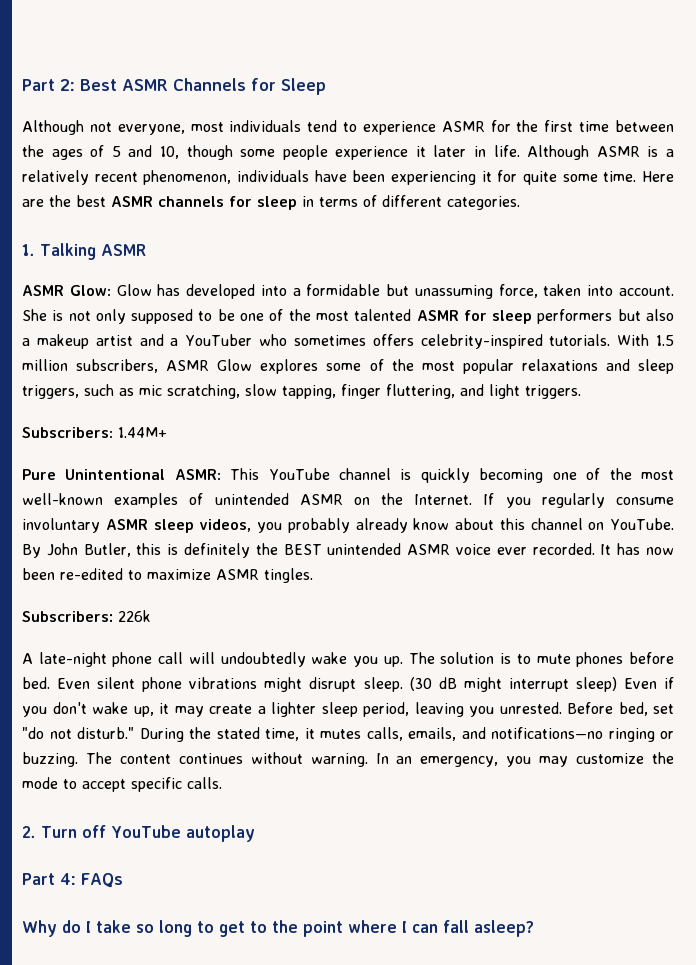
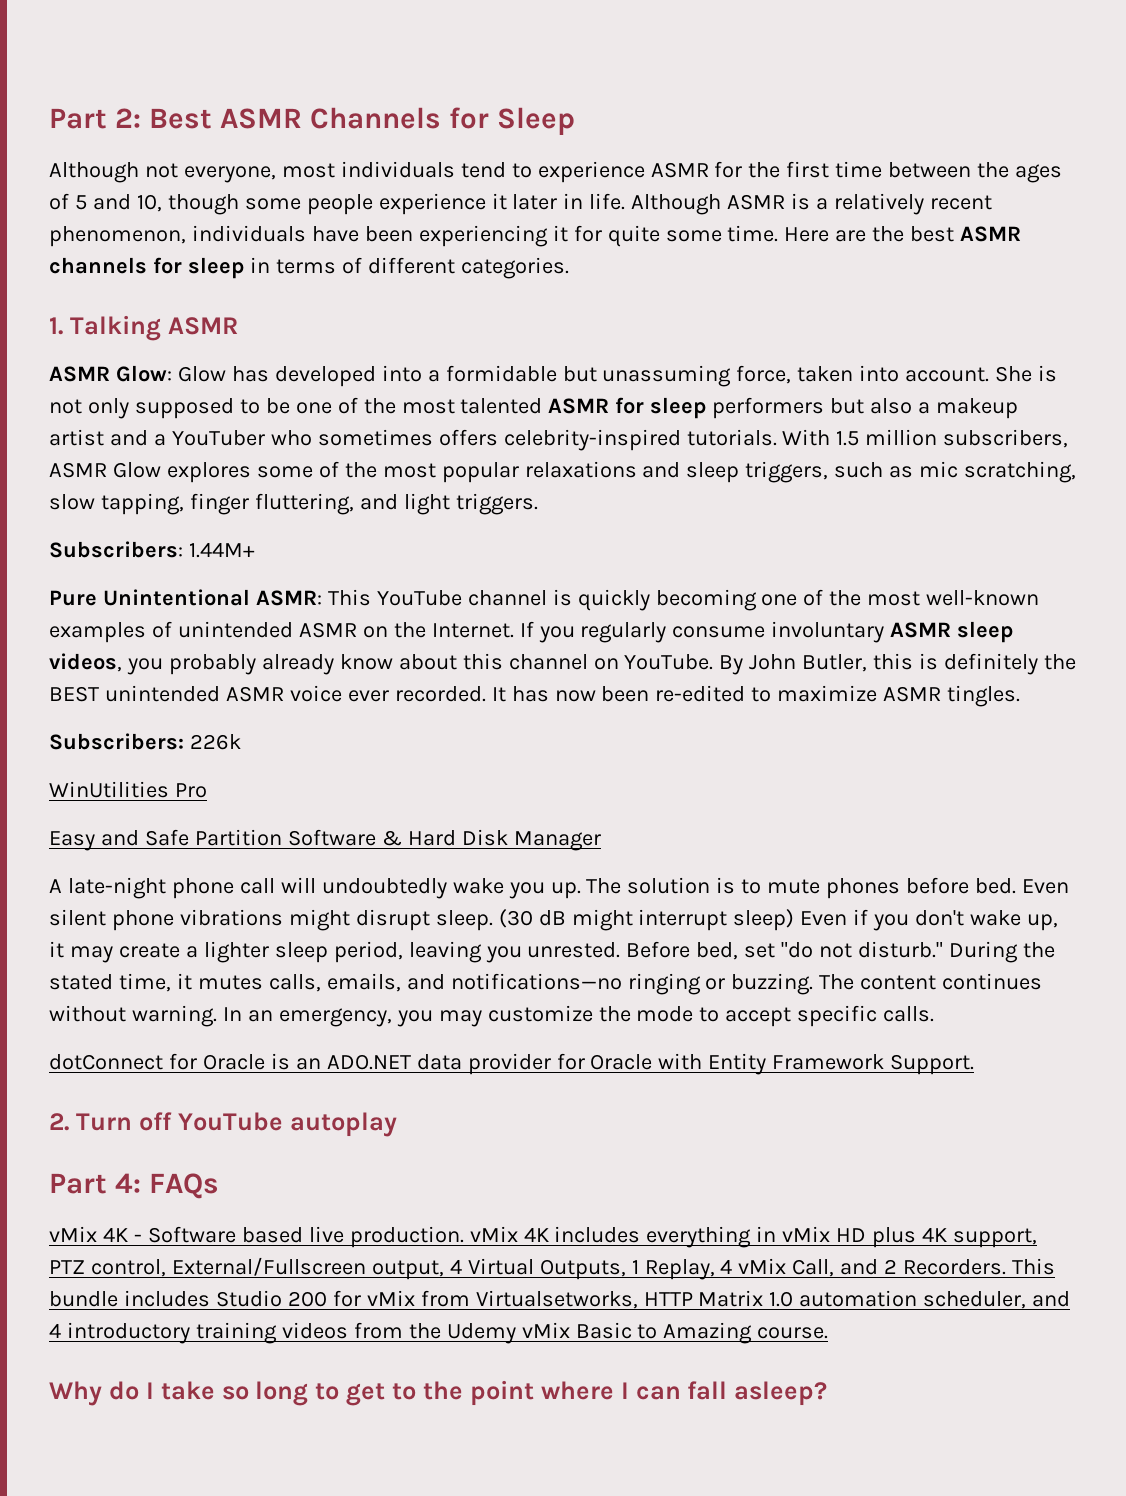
(151, 616) none -> [49,781,207,798] [49,829,601,851] // WinUtilities Pro // Easy and Safe Partition Software & Hard Disk Manager
(222, 783) none -> [49,1053,975,1075] // dotConnect for Oracle is an ADO.NET data provider for Oracle with Entity Framework Support.
(123, 880) none -> [49,1226,1038,1248] [49,1257,1056,1280] [49,1290,1071,1309] [49,1322,829,1344] // vMix 4K - Software based live production. vMix 4K includes everything in vMix HD plus 4K support, PTZ control, External/Fullscreen output, 4 Virtual Outputs, 1 Replay, 4 vMix Call, and 2 Recorders. This bundle includes Studio 200 for vMix from Virtualsetworks, HTTP Matrix 1.0 automation scheduler, and 4 introductory training videos from the Udemy vMix Basic to Amazing course.

